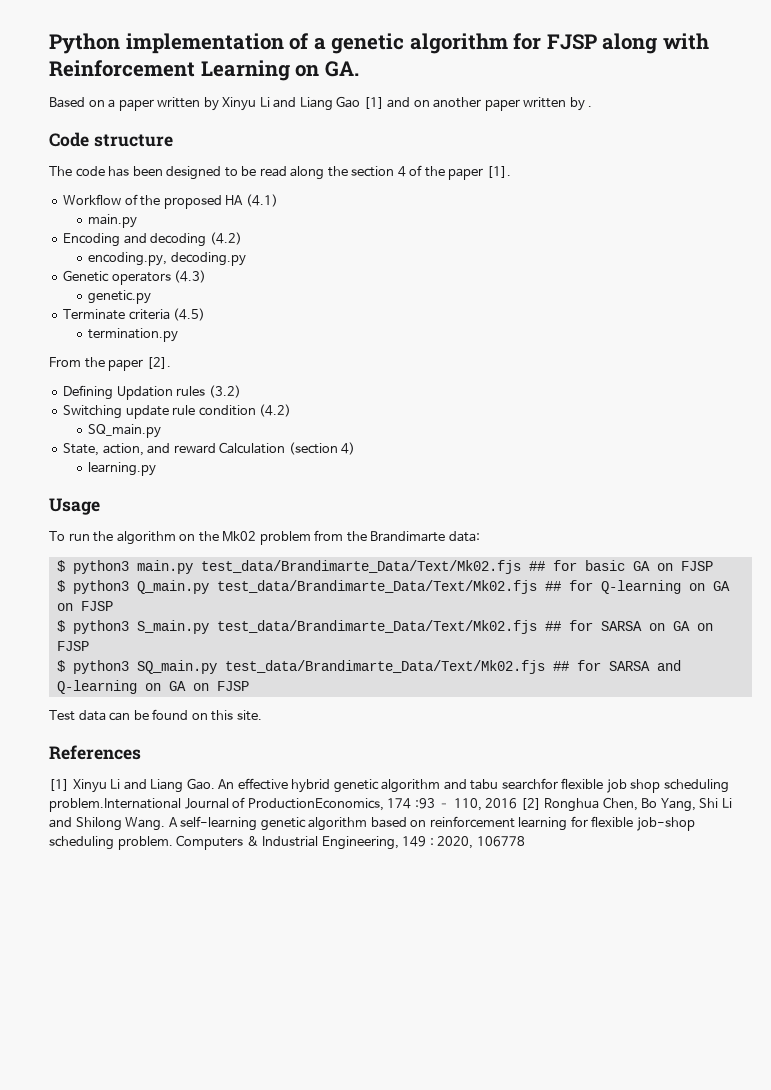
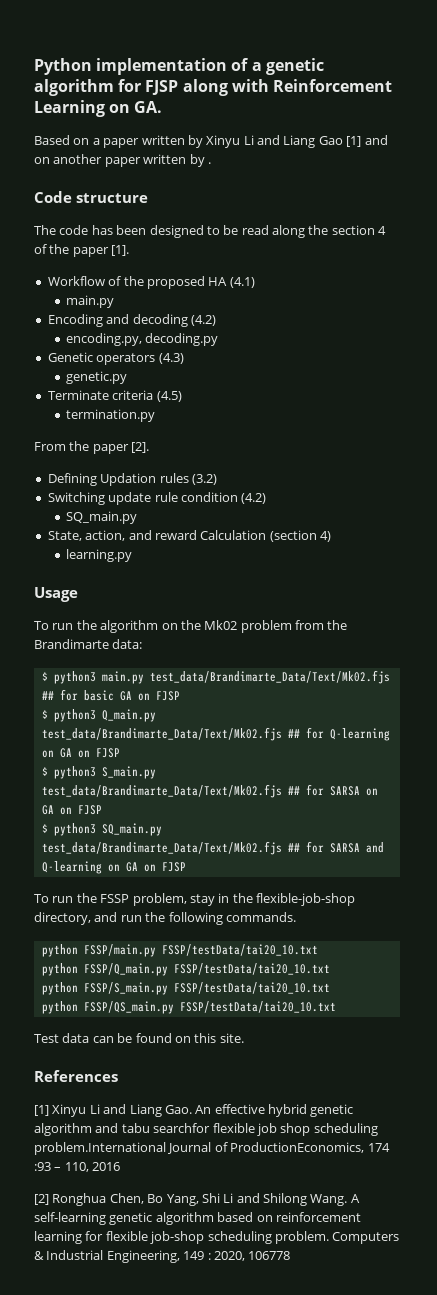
(249, 686) none -> [34,893,355,906] [34,912,296,925] [41,944,318,957] [41,963,330,976] [41,982,330,995] [41,1001,336,1014] // To run the FSSP problem, stay in the flexible-job-shop directory, and run the following commands. // python FSSP/main.py FSSP/testData/tai20_10.txt // python FSSP/Q_main.py FSSP/testData/tai20_10.txt // python FSSP/S_main.py FSSP/testData/tai20_10.txt // python FSSP/QS_main.py FSSP/testData/tai20_10.txt
(518, 803) none -> (121, 1166) //

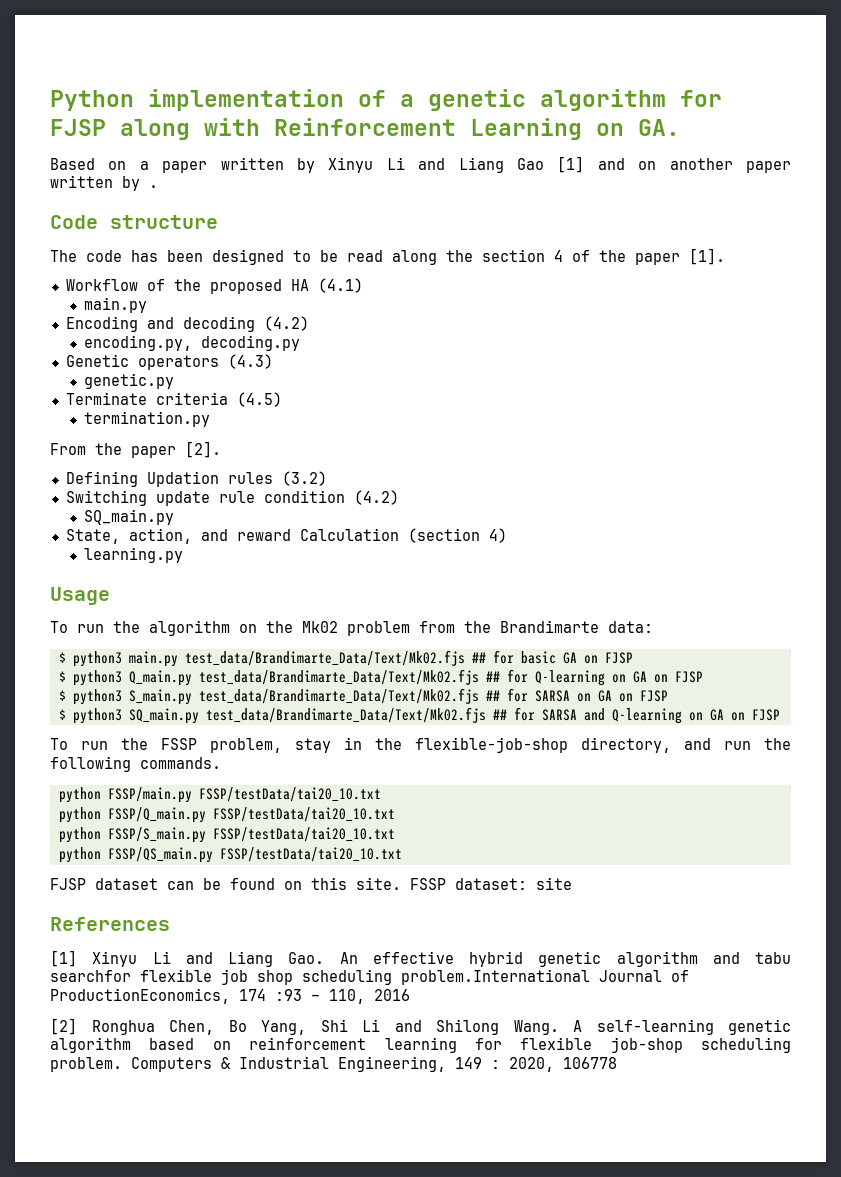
[34,1033,90,1043] Test data -> [50,878,158,890] FJSP dataset
(244, 1038) none -> [410,877,572,890] FSSP dataset: site

